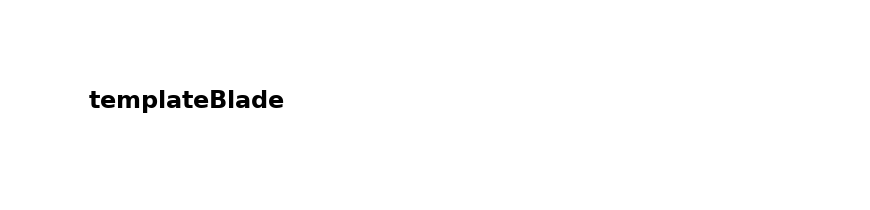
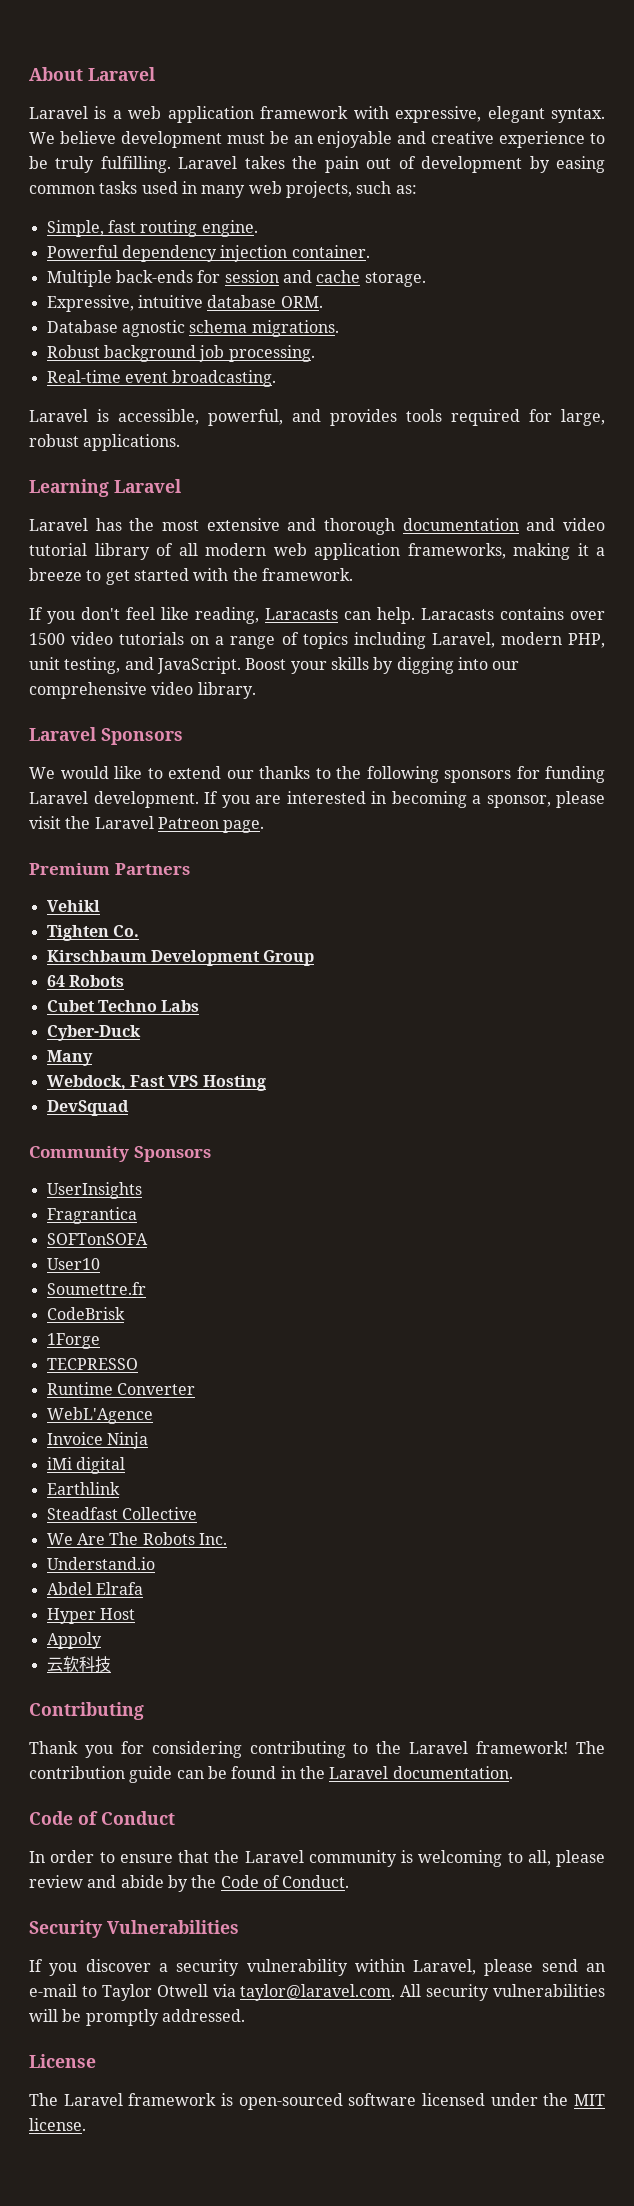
[89,90,284,113] templateBlade -> [29,67,155,81] [29,106,606,123] [29,131,606,148] [29,156,605,173] [29,181,417,198] [46,220,258,237] [46,245,370,262] [46,270,426,287] [46,295,323,312] [46,320,339,337] [46,345,315,362] [46,370,277,387] [29,409,605,426] [29,434,181,451] [29,479,181,497] [29,518,605,535] [29,543,605,560] [29,568,353,585] [29,607,605,624] [29,632,605,649] [29,657,520,674] [29,682,256,699] [29,727,183,745] [29,766,605,783] [29,791,605,808] [29,816,265,833] [29,863,190,875] [46,900,100,912] [46,925,139,941] [46,950,315,966] [46,975,124,987] [46,1000,200,1012] [46,1025,141,1041] [46,1050,93,1066] [46,1075,266,1091] [46,1100,129,1116] [29,1146,211,1162] [46,1182,142,1199] [46,1207,137,1224] [46,1233,148,1245] [46,1258,100,1270] [46,1282,146,1295] [46,1307,125,1320] [46,1333,100,1349] [46,1358,138,1370] [46,1382,195,1395] [46,1407,153,1424] [46,1432,148,1449] [46,1457,125,1474] [46,1482,120,1495] [46,1507,197,1520] [46,1532,227,1545] [46,1557,155,1570] [46,1582,143,1595] [46,1608,135,1624] [46,1632,102,1649] [46,1656,111,1673] [29,1702,144,1720] [29,1741,606,1758] [29,1766,513,1783] [29,1811,175,1825] [29,1850,605,1867] [29,1875,350,1892] [29,1920,239,1938] [29,1959,605,1976] [29,1984,605,2001] [29,2009,245,2026] [29,2054,96,2068] [29,2093,605,2110] [29,2118,86,2131] About Laravel // Laravel is a web application framework with expressive, elegant syntax. We believe development must be an enjoyable and creative experience to be truly fulfilling. Laravel takes the pain out of development by easing common tasks used in many web projects, such as: // Simple, fast routing engine. // Powerful dependency injection container. // Multiple back-ends for session and cache storage. // Expressive, intuitive database ORM. // Database agnostic schema migrations. // Robust background job processing. // Real-time event broadcasting. // Laravel is accessible, powerful, and provides tools required for large, robust applications. // Learning Laravel // Laravel has the most extensive and thorough documentation and video tutorial library of all modern web application frameworks, making it a breeze to get started with the framework. // If you don't feel like reading, Laracasts can help. Laracasts contains over 1500 video tutorials on a range of topics including Laravel, modern PHP, unit testing, and JavaScript. Boost your skills by digging into our comprehensive video library. // Laravel Sponsors // We would like to extend our thanks to the following sponsors for funding Laravel development. If you are interested in becoming a sponsor, please visit the Laravel Patreon page. // Premium Partners // Vehikl // Tighten Co. // Kirschbaum Development Group // 64 Robots // Cubet Techno Labs // Cyber-Duck // Many // Webdock, Fast VPS Hosting // DevSquad // Community Sponsors // UserInsights // Fragrantica // SOFTonSOFA // User10 // Soumettre.fr // CodeBrisk // 1Forge // TECPRESSO // Runtime Converter // WebL'Agence // Invoice Ninja // iMi digital // Earthlink // Steadfast Collective // We Are The Robots Inc. // Understand.io // Abdel Elrafa // Hyper Host // Appoly // 云软科技 // Contributing // Thank you for considering contributing to the Laravel framework! The contribution guide can be found in the Laravel documentation. // Code of Conduct // In order to ensure that the Laravel community is welcoming to all, please review and abide by the Code of Conduct. // Security Vulnerabilities // If you discover a security vulnerability within Laravel, please send an e-mail to Taylor Otwell via taylor@laravel.com. All security vulnerabilities will be promptly addressed. // License // The Laravel framework is open-sourced software licensed under the MIT license.

